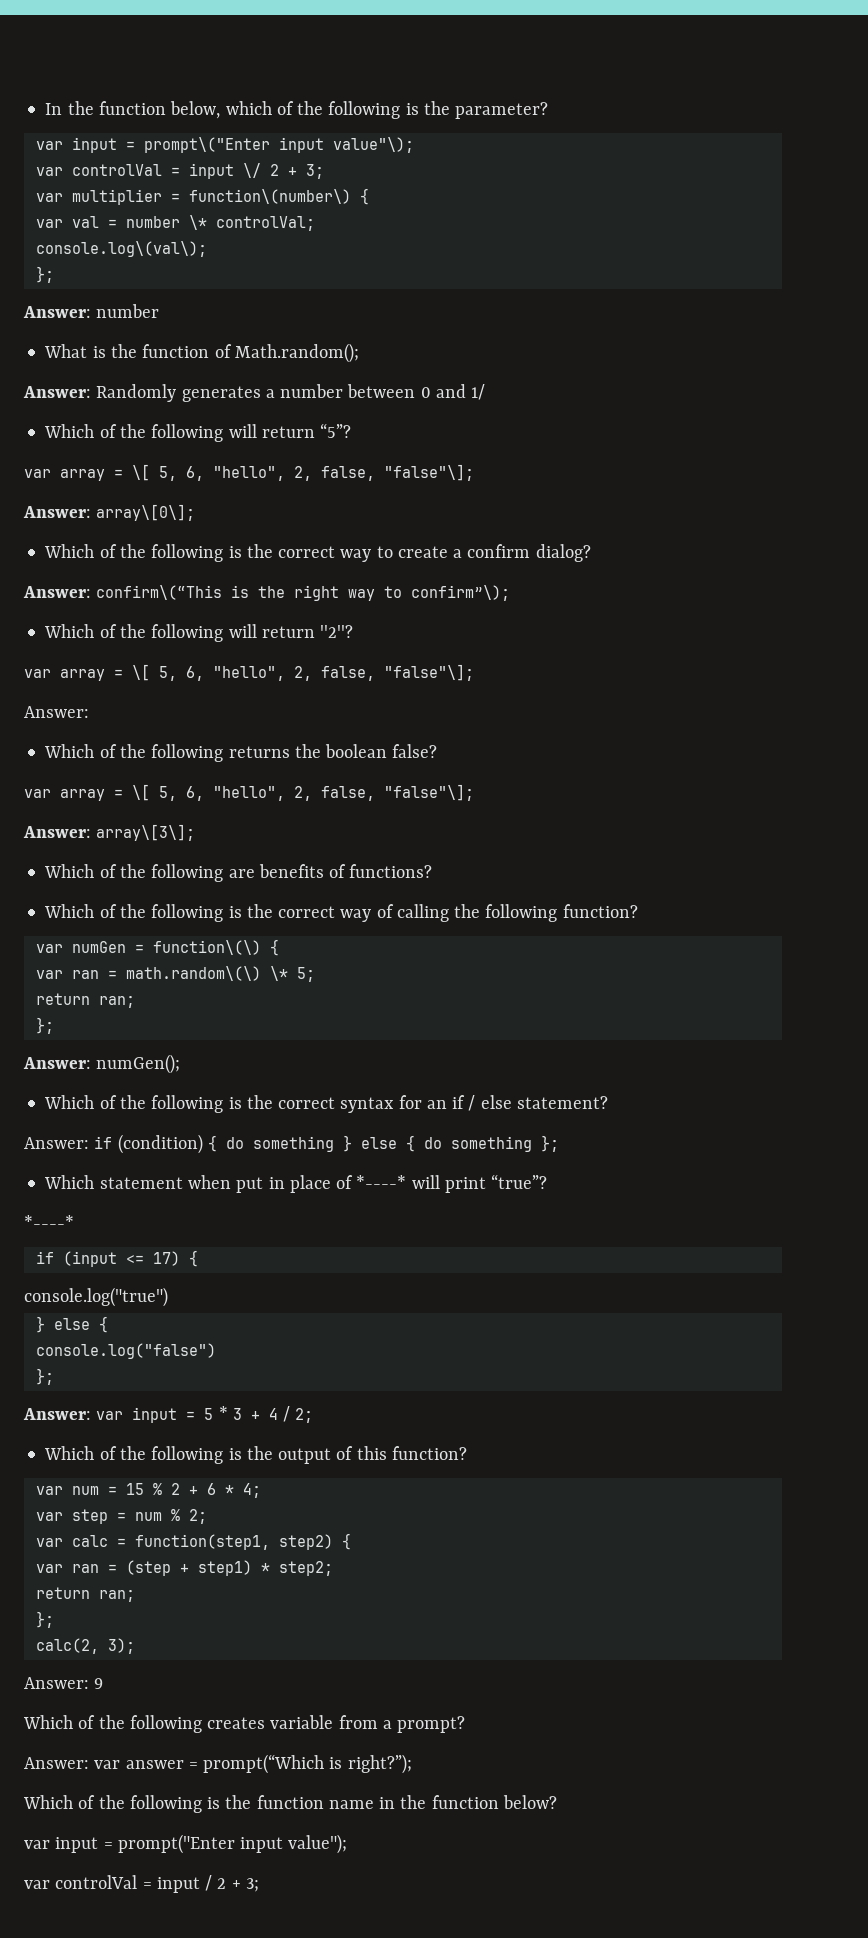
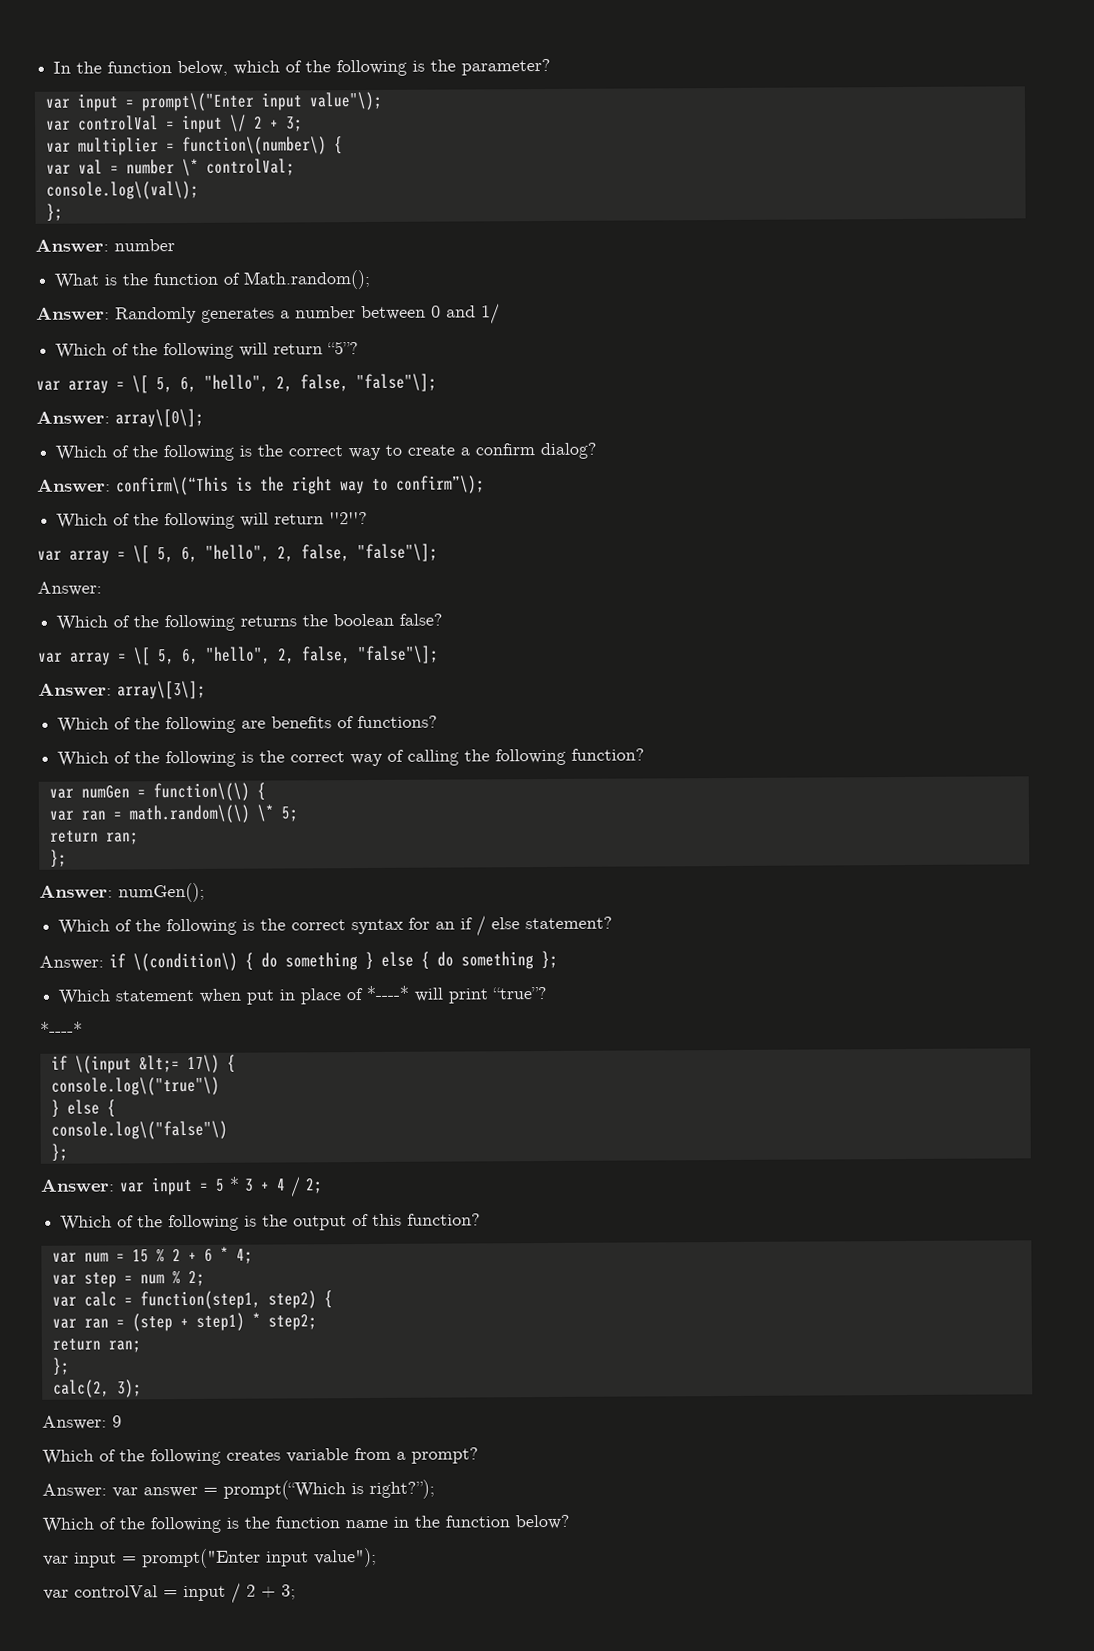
[117,1134,203,1154] (condition) -> [133,952,238,972] \(condition\)
[62,1250,198,1267] [24,1287,168,1307] (input <= 17) { // console.log("true") -> [74,1054,236,1074] [50,1076,220,1096] \(input &lt;= 17\) { // console.log\("true"\)
[35,1343,216,1359] console.log("false") -> [50,1120,228,1140] console.log\("false"\)

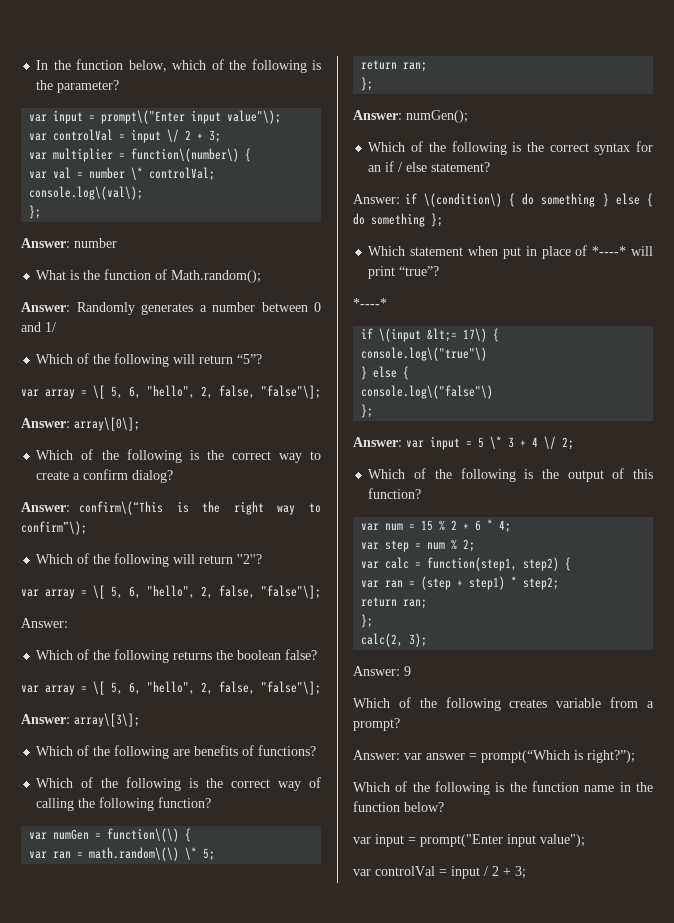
[229,1176,240,1191] * -> [490,436,502,449] \*
[290,1176,301,1198] / -> [544,436,556,449] \/

